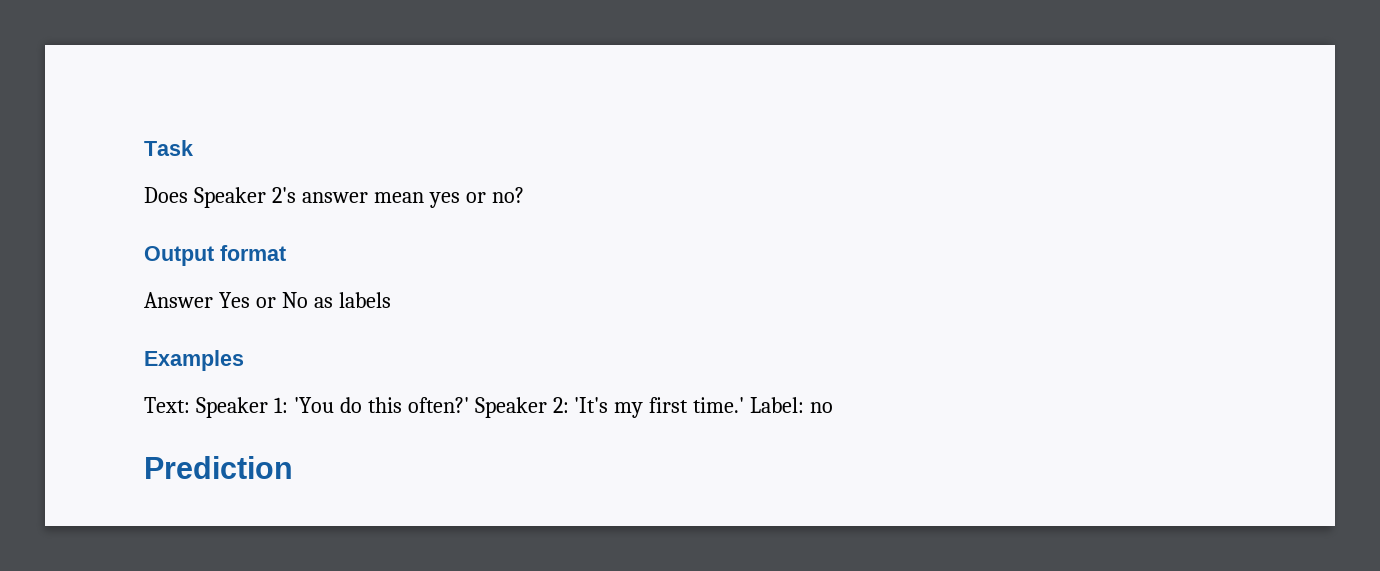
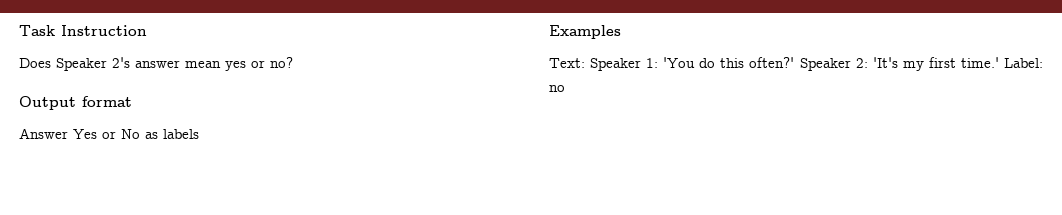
(193, 148) none -> [61,25,147,36] Instruction
[144,456,293,479] // Prediction -> (565, 88) none

